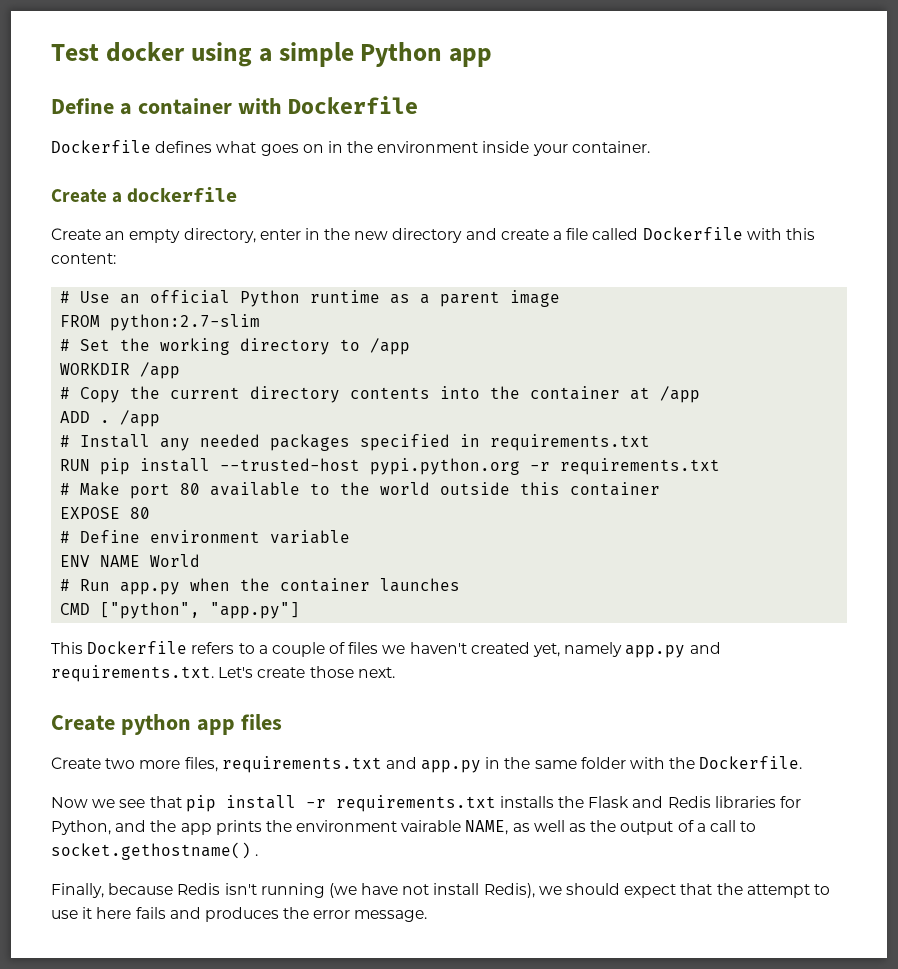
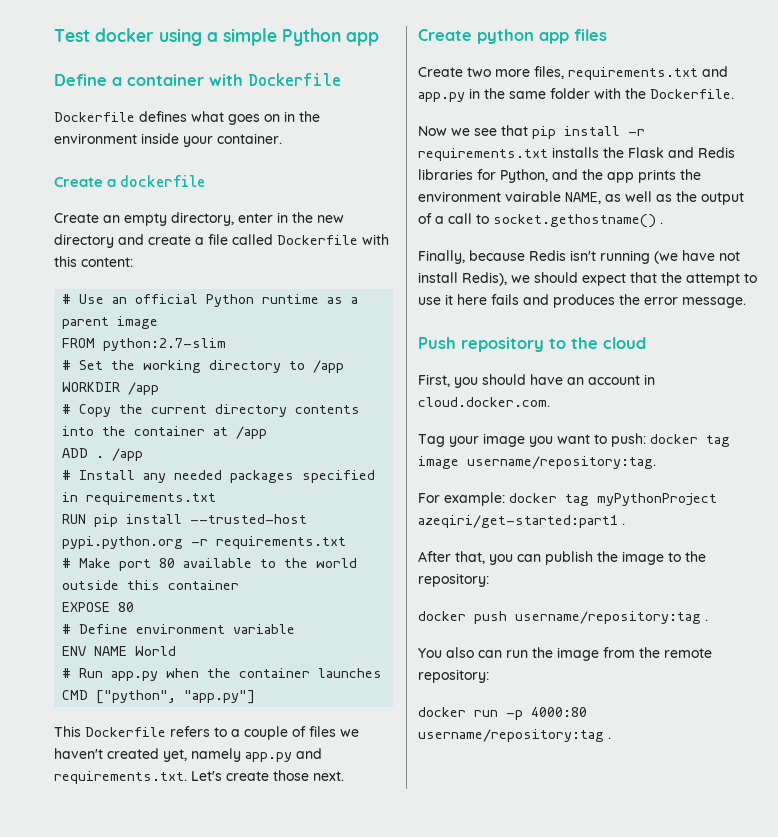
(428, 916) none -> [418,337,646,352] [418,374,655,388] [418,397,550,407] [418,433,730,447] [418,456,656,469] [418,492,717,506] [418,515,625,528] [418,551,706,565] [418,573,489,587] [418,611,708,624] [418,647,712,661] [418,669,489,683] [418,707,587,720] [418,729,611,742] // Push repository to the cloud // First, you should have an account in cloud.docker.com. // Tag your image you want to push: docker tag image username/repository:tag. // For example: docker tag myPythonProject azeqiri/get-started:part1 . // After that, you can publish the image to the repository: // docker push username/repository:tag . // You also can run the image from the remote repository: // docker run -p 4000:80 username/repository:tag .

